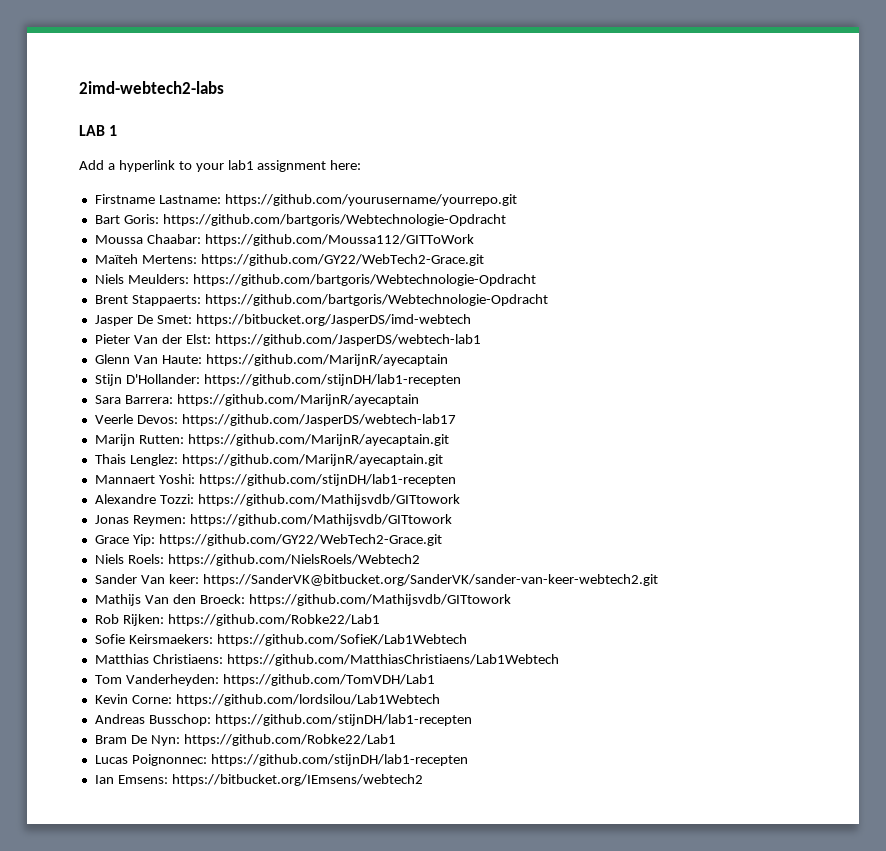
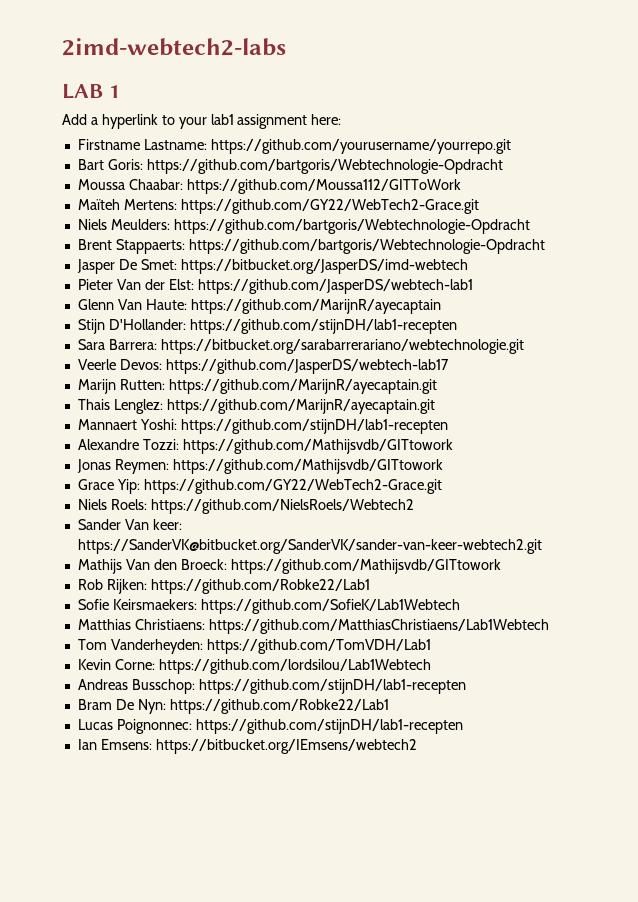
[176,394,419,406] https://github.com/MarijnR/ayecaptain -> [160,339,524,354] https://bitbucket.org/sarabarrerariano/webtechnologie.git

